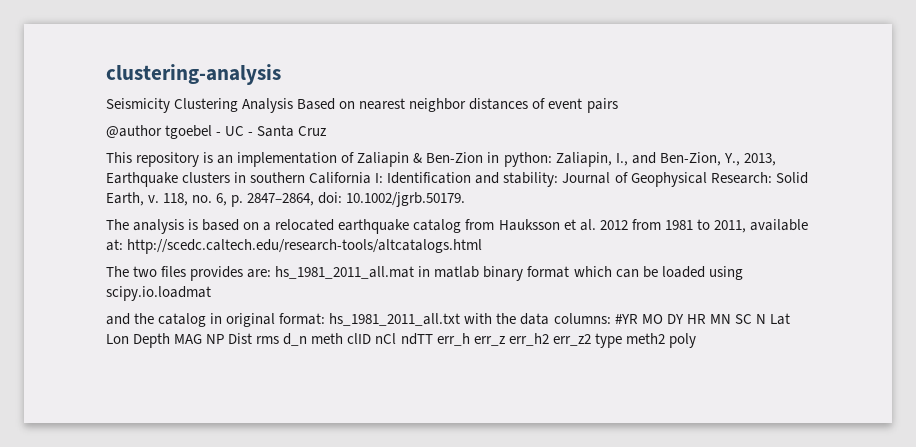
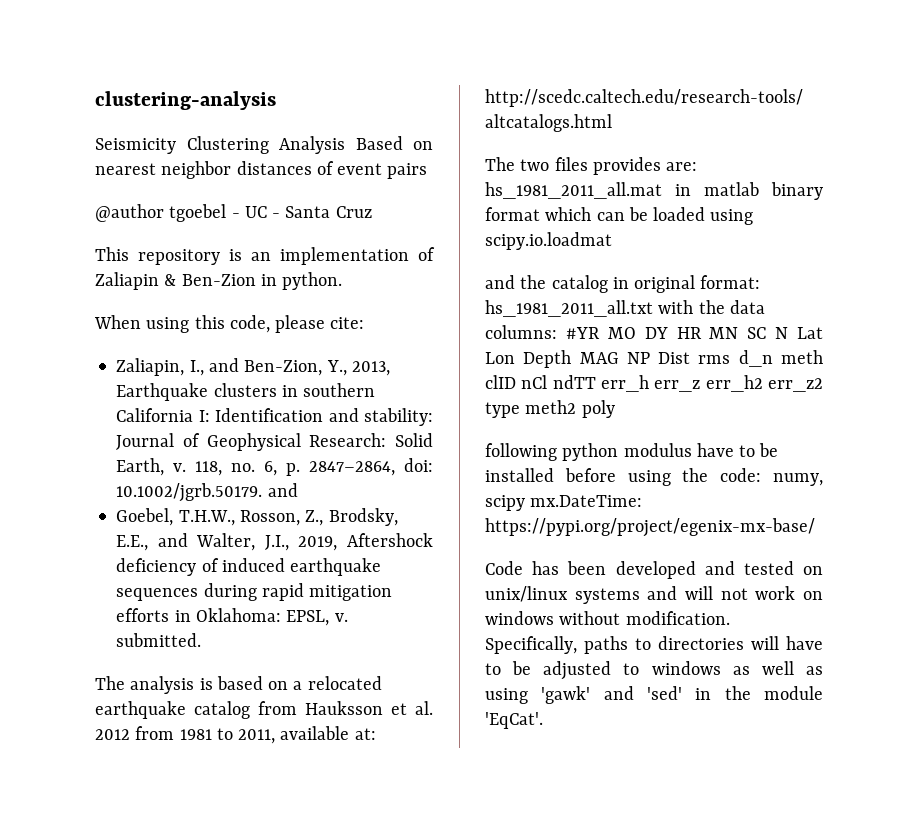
[503,152,552,167] python: -> [282,272,343,290] [94,315,365,333] python. // When using this code, please cite: //
(466, 199) none -> [267,483,298,497] [116,508,398,526] [116,533,433,551] [116,558,382,576] [116,583,393,601] [116,608,348,626] [116,633,202,647] and // Goebel, T.H.W., Rosson, Z., Brodsky, E.E., and Walter, J.I., 2019, Aftershock deficiency of induced earthquake sequences during rapid mitigation efforts in Oklahoma: EPSL, v. submitted.
(696, 340) none -> [485,443,779,461] [485,468,823,486] [485,495,643,511] [485,518,815,537] [485,561,823,579] [485,586,823,604] [485,611,730,625] [485,636,823,654] [485,661,823,680] [485,686,823,704] [485,712,543,729] // following python modulus have to be installed before using the code: numy, scipy mx.DateTime: https://pypi.org/project/egenix-mx-base/ // Code has been developed and tested on unix/linux systems and will not work on windows without modification. Specifically, paths to directories will have to be adjusted to windows as well as using 'gawk' and 'sed' in the module 'EqCat'.

